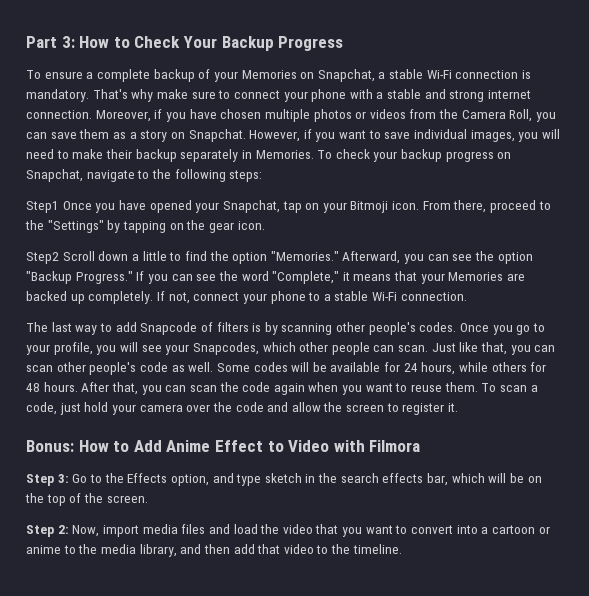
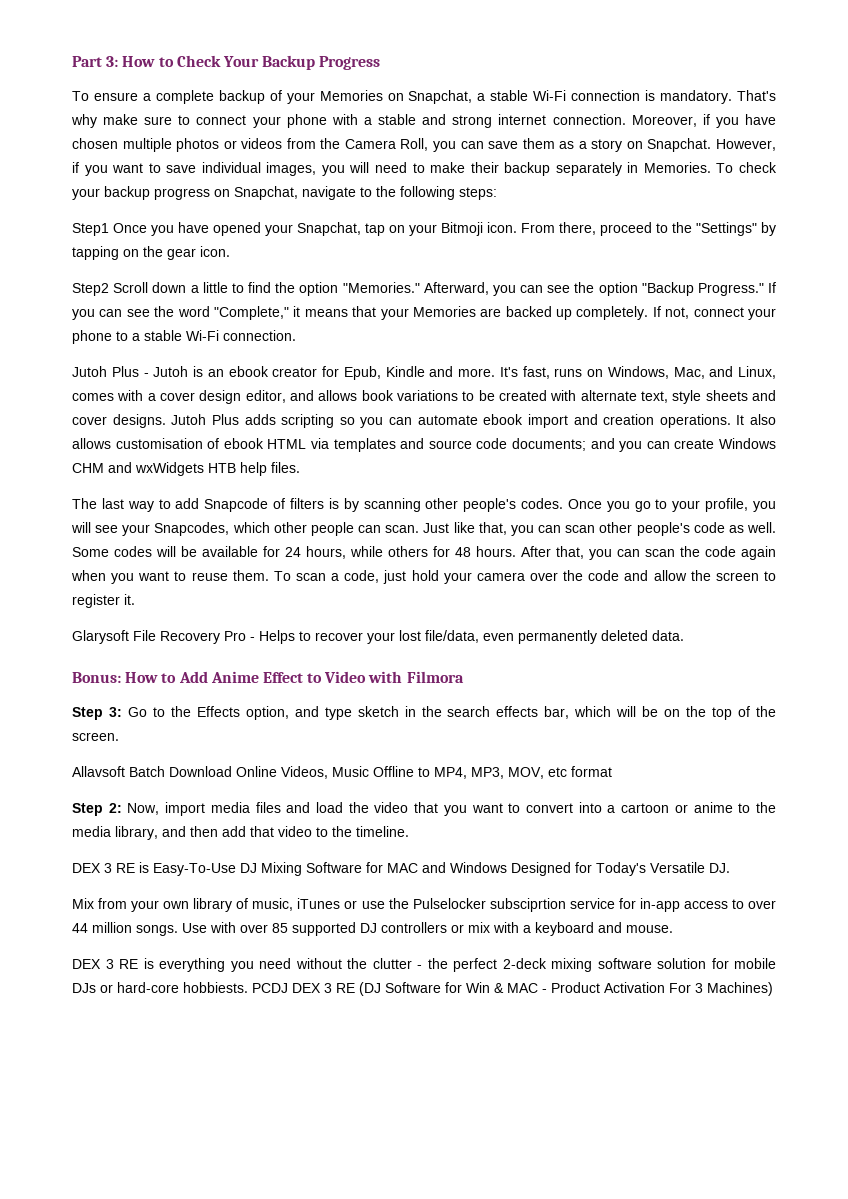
(467, 296) none -> [72,366,776,380] [72,390,776,404] [72,414,776,428] [72,438,777,452] [72,462,300,476] // Jutoh Plus - Jutoh is an ebook creator for Epub, Kindle and more. It's fast, runs on Windows, Mac, and Linux, comes with a cover design editor, and allows book variations to be created with alternate text, style sheets and cover designs. Jutoh Plus adds scripting so you can automate ebook import and creation operations. It also allows customisation of ebook HTML via templates and source code documents; and you can create Windows CHM and wxWidgets HTB help files.
(459, 407) none -> [72,630,684,644] // Glarysoft File Recovery Pro - Helps to recover your lost file/data, even permanently deleted data.
(148, 499) none -> [72,766,612,779] // Allavsoft Batch Download Online Videos, Music Offline to MP4, MP3, MOV, etc format
(402, 549) none -> [72,862,730,876] [72,898,776,912] [72,922,673,936] [72,958,776,972] [72,982,773,996] // DEX 3 RE is Easy-To-Use DJ Mixing Software for MAC and Windows Designed for Today's Versatile DJ. // Mix from your own library of music, iTunes or use the Pulselocker subsciprtion service for in-app access to over 44 million songs. Use with over 85 supported DJ controllers or mix with a keyboard and mouse. // DEX 3 RE is everything you need without the clutter - the perfect 2-deck mixing software solution for mobile DJs or hard-core hobbiests. PCDJ DEX 3 RE (DJ Software for Win & MAC - Product Activation For 3 Machines)

